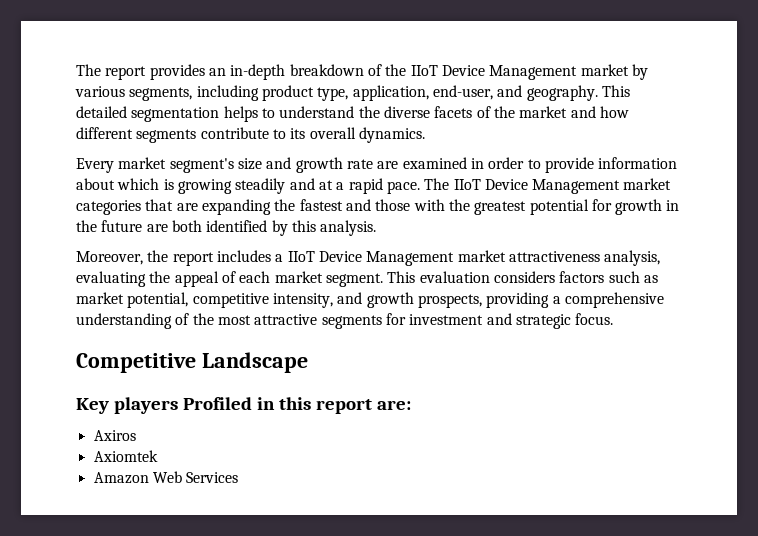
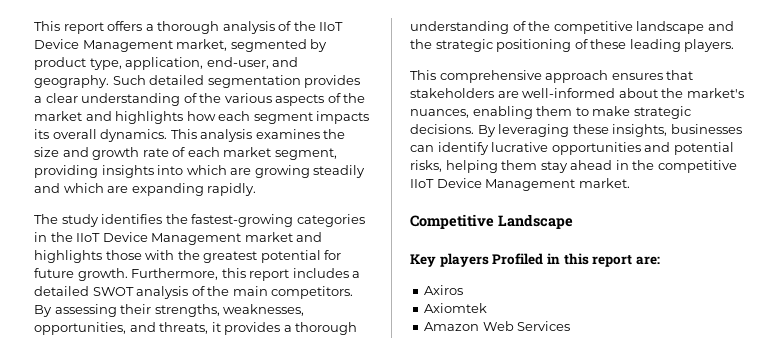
[76,64,364,80] The report provides an in-depth breakdown -> [34,21,275,34] This report offers a thorough analysis
[580,64,648,80] [75,85,259,101] market by various segments, including -> [176,39,328,52] market, segmented by
[601,85,630,97] This -> [112,75,146,85] Such
[223,106,629,122] [76,127,425,143] [76,157,678,173] [76,178,672,194] [76,199,371,215] helps to understand the diverse facets of the market and how different segments contribute to its overall dynamics. // Every market segment's size and growth rate are examined in order to provide information about which is growing steadily and at a rapid pace. The IIoT Device Management market categories that are expanding the fastest and -> [304,75,361,88] [34,93,366,106] [34,111,370,124] [34,129,346,142] [34,147,337,160] [34,165,366,178] [34,183,257,196] [34,214,365,227] [34,232,323,245] [34,250,102,263] provides a clear understanding of the various aspects of the market and highlights how each segment impacts its overall dynamics. This analysis examines the size and growth rate of each market segment, providing insights into which are growing steadily and which are expanding rapidly. // The study identifies the fastest-growing categories in the IIoT Device Management market and highlights
[615,199,680,215] [76,220,377,236] [76,250,661,266] [76,271,658,287] [76,292,664,308] [76,313,614,329] growth in the future are both identified by this analysis. // Moreover, the report includes a IIoT Device Management market attractiveness analysis, evaluating the appeal of each market segment. This evaluation considers factors such as market potential, competitive intensity, and growth prospects, providing a comprehensive understanding of the most attractive segments for investment and strategic focus. -> [34,268,361,281] [34,286,354,299] [34,304,305,317] [34,322,358,335] [410,21,734,34] [410,39,735,52] [410,70,694,83] [410,88,744,98] [410,106,691,119] [410,124,742,137] [410,142,734,155] [410,160,737,173] [410,178,630,191] future growth. Furthermore, this report includes a detailed SWOT analysis of the main competitors. By assessing their strengths, weaknesses, opportunities, and threats, it provides a thorough understanding of the competitive landscape and the strategic positioning of these leading players. // This comprehensive approach ensures that stakeholders are well-informed about the market's nuances, enabling them to make strategic decisions. By leveraging these insights, businesses can identify lucrative opportunities and potential risks, helping them stay ahead in the competitive IIoT Device Management market.

